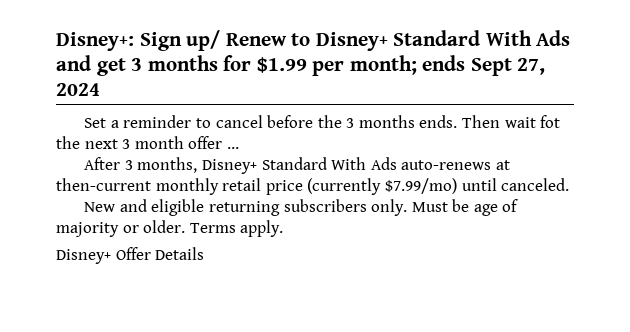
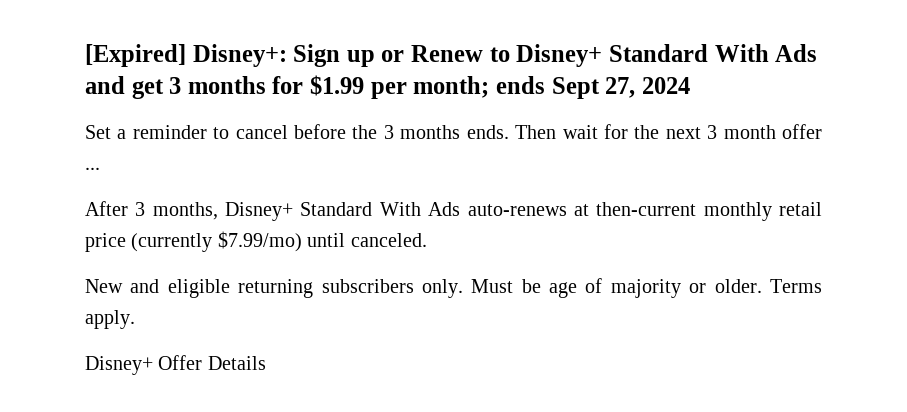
(56, 41) none -> [85,44,186,67] [Expired]
[186,30,221,51] up/ -> [346,50,405,67] up or
[540,115,561,128] fot -> [603,124,628,139] for

